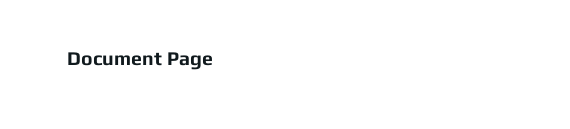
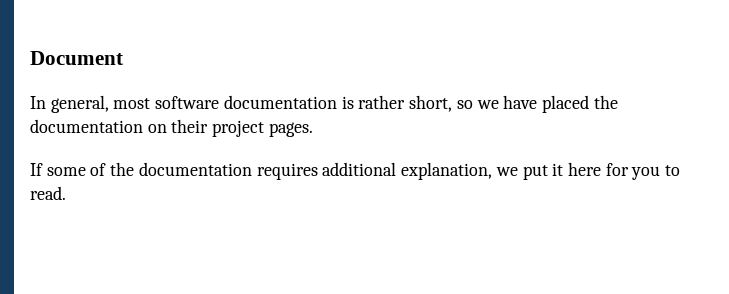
[167,52,214,70] Page -> [30,95,618,113] [30,119,313,137] [30,162,681,180] [30,186,66,200] // In general, most software documentation is rather short, so we have placed the documentation on their project pages. // If some of the documentation requires additional explanation, we put it here for you to read.

